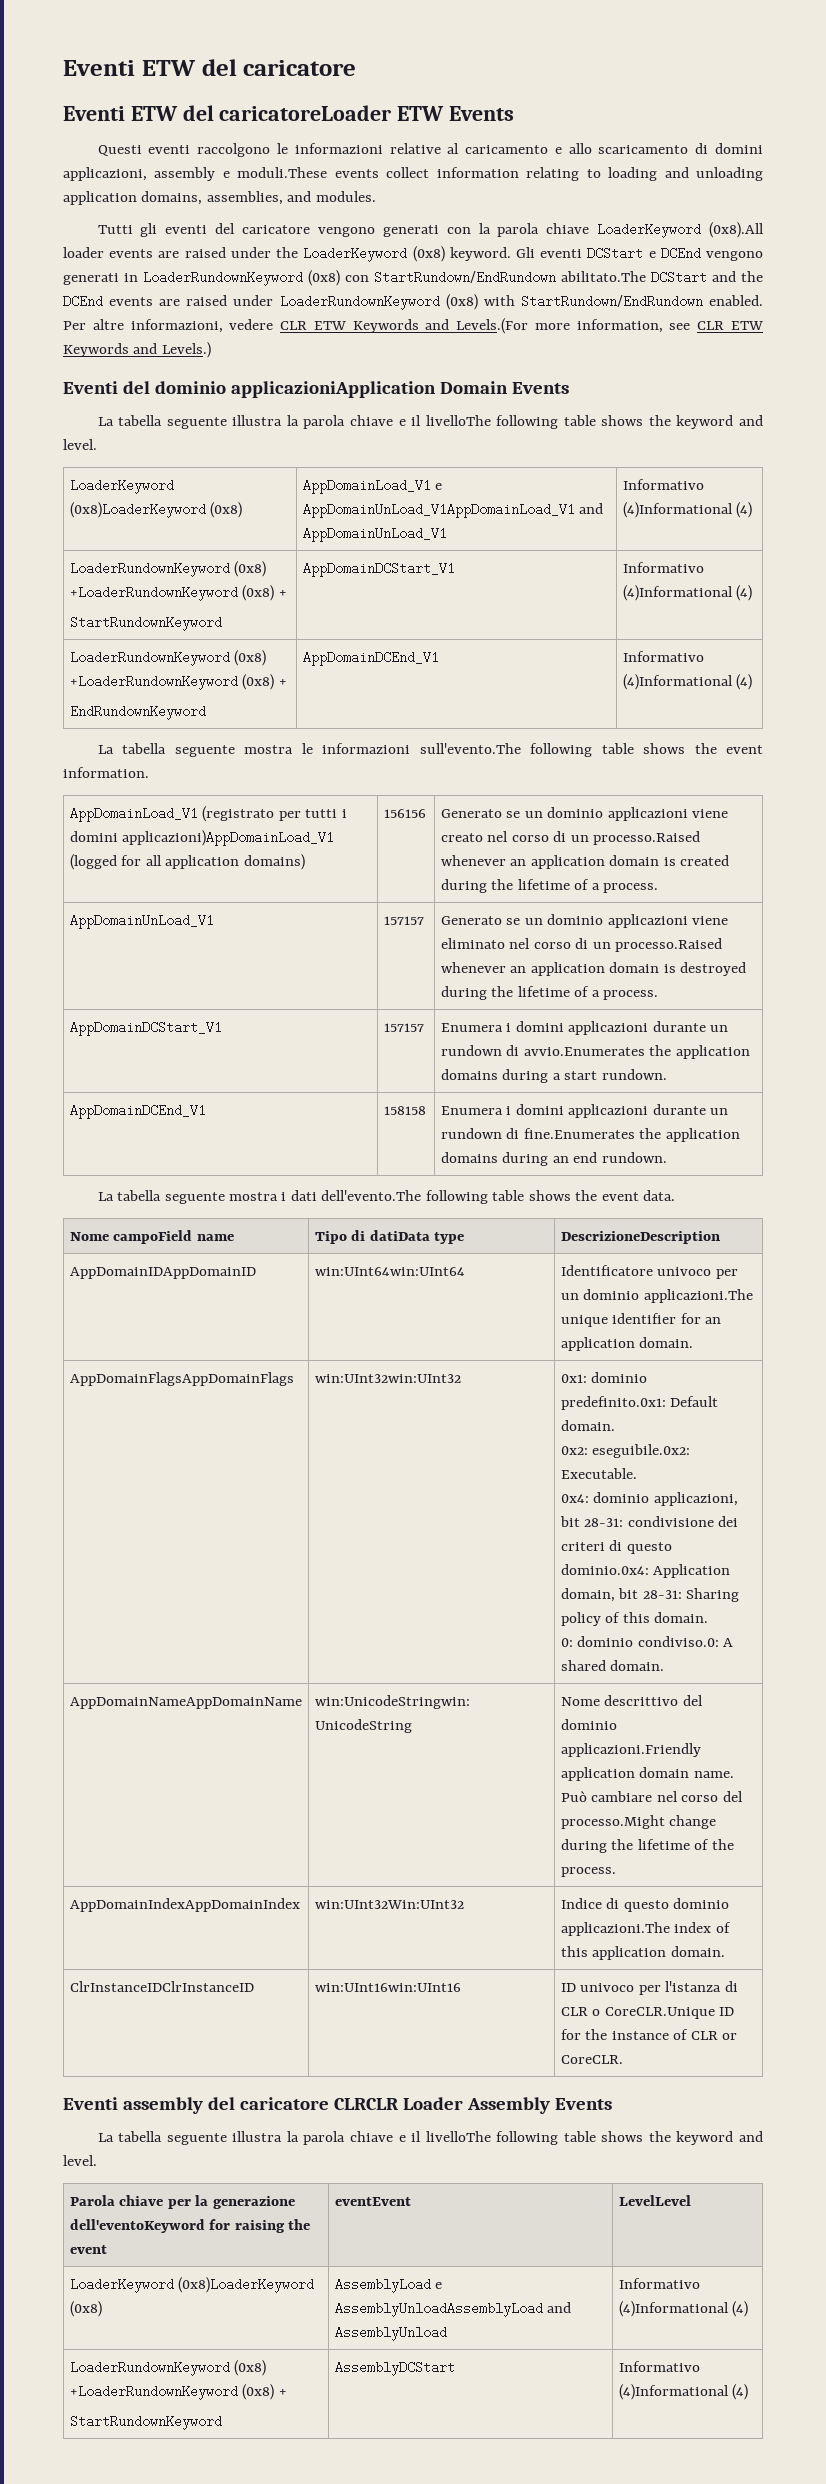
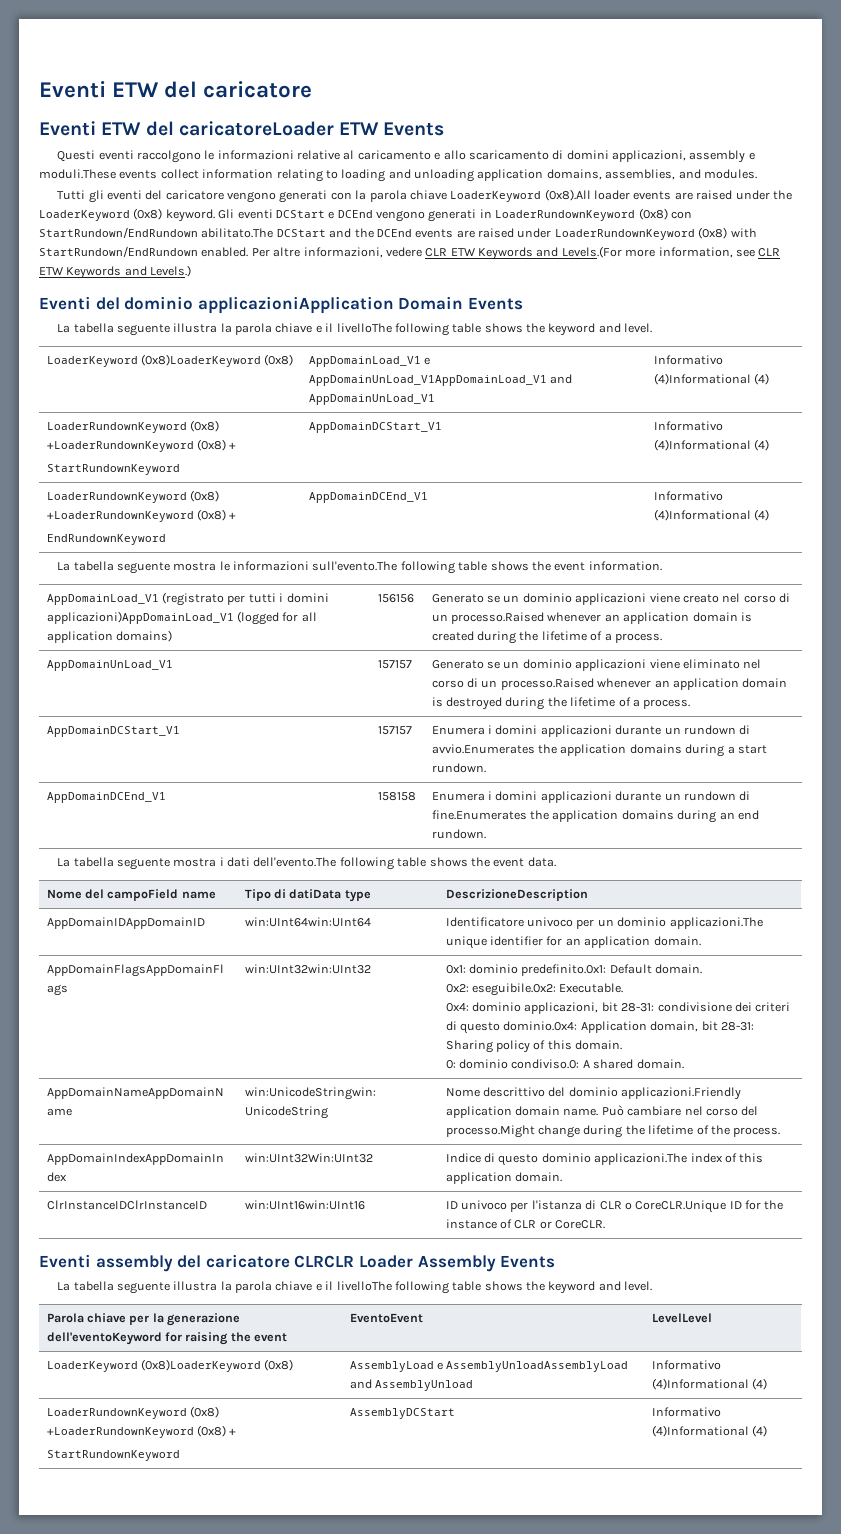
(109, 1236) none -> [85,889,105,899] del
[334,2197,411,2206] eventEvent -> [349,1313,423,1323] EventoEvent

